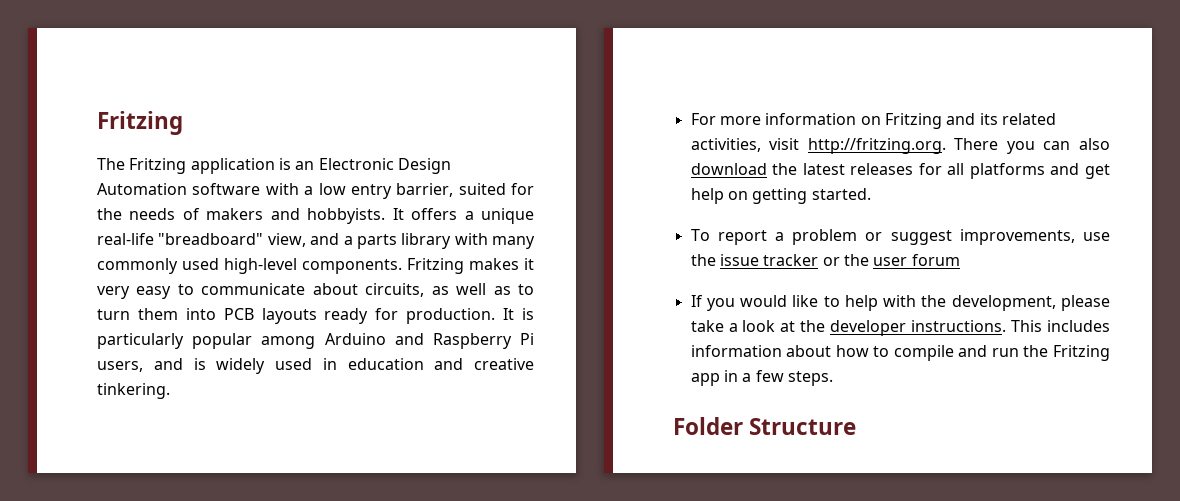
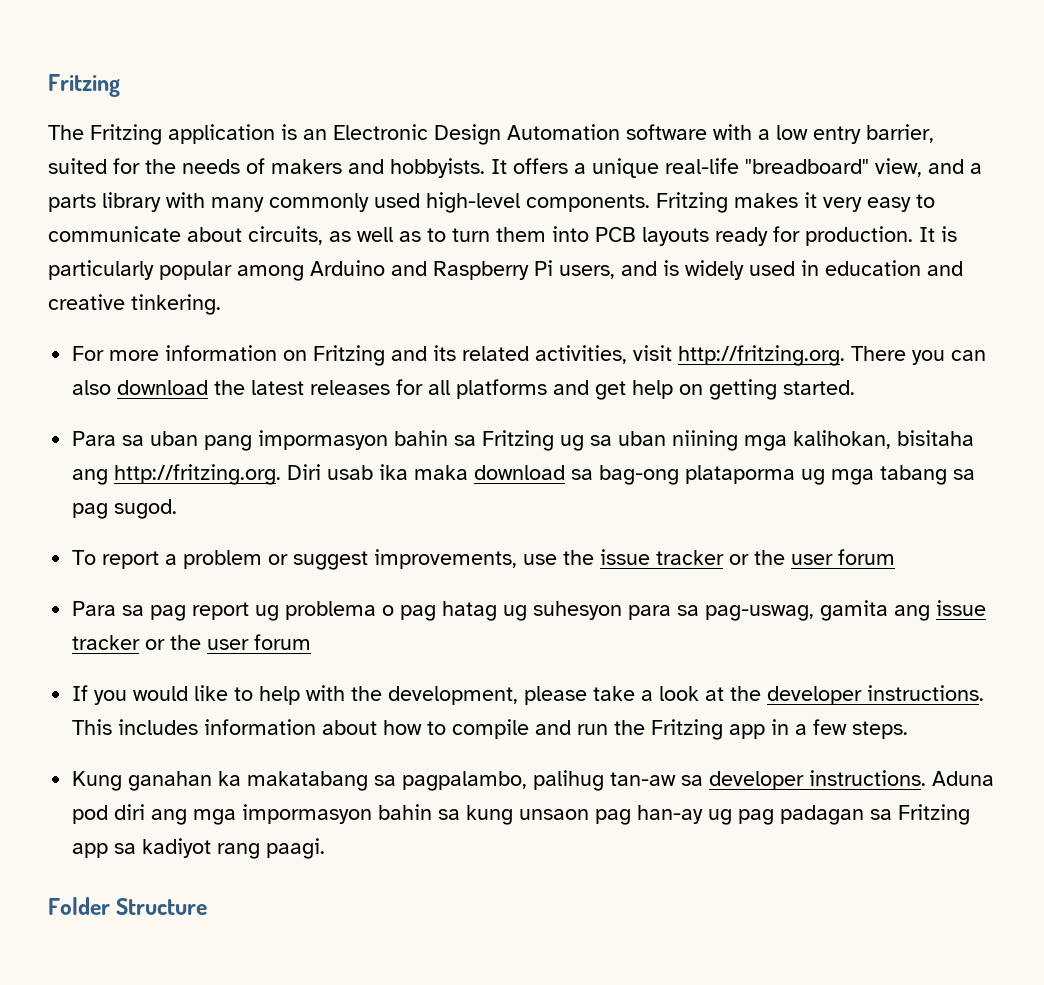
(871, 194) none -> [72,430,975,451] [72,464,976,485] [72,499,178,519] // Para sa uban pang impormasyon bahin sa Fritzing ug sa uban niining mga kalihokan, bisitaha ang http://fritzing.org. Diri usab ika maka download sa bag-ong plataporma ug mga tabang sa pag sugod.
(960, 260) none -> [72,600,987,621] [72,634,312,650] // Para sa pag report ug problema o pag hatag ug suhesyon para sa pag-uswag, gamita ang issue tracker or the user forum
(833, 378) none -> [72,770,995,791] [72,804,971,825] [72,838,326,859] // Kung ganahan ka makatabang sa pagpalambo, palihug tan-aw sa developer instructions. Aduna pod diri ang mga impormasyon bahin sa kung unsaon pag han-ay ug pag padagan sa Fritzing app sa kadiyot rang paagi.

